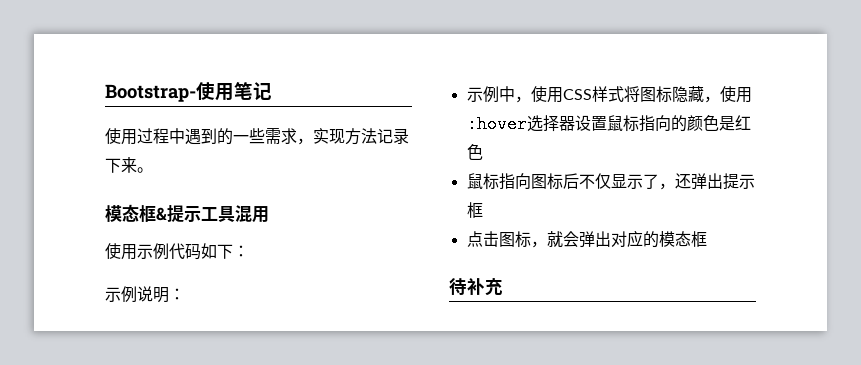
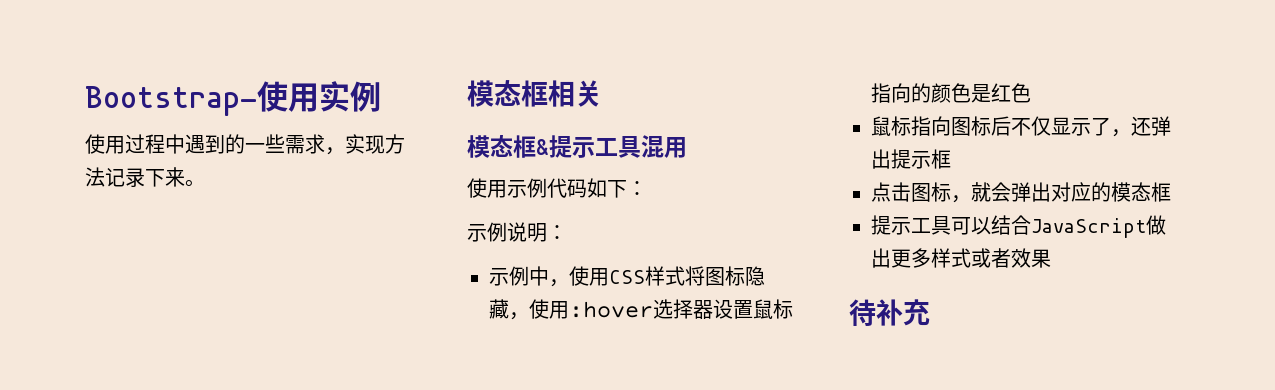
[234,82,272,101] 笔记 -> [319,81,381,112] 实例
(153, 170) none -> [467,80,602,107] // 模态框相关
(707, 239) none -> [871,215,1166,238] [871,248,1051,268] // 提示工具可以结合JavaScript做出更多样式或者效果

